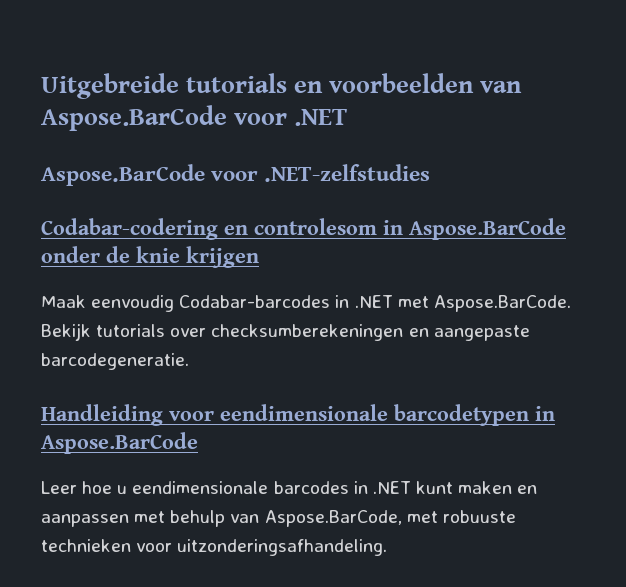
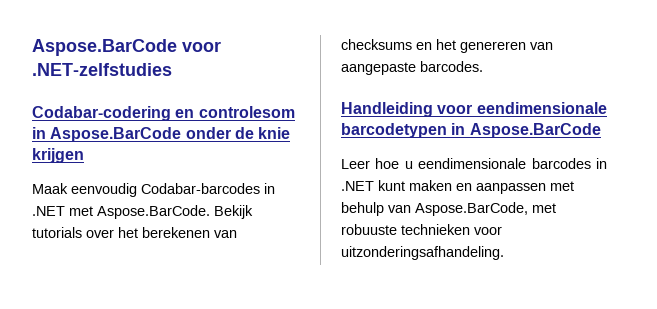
[41,73,522,99] [41,105,347,131] Uitgebreide tutorials en voorbeelden van Aspose.BarCode voor .NET // -> (32, 47) none
[211,324,530,341] [41,353,189,370] checksumberekeningen en aangepaste barcodegeneratie. -> [118,227,237,238] [341,39,553,53] [341,61,483,75] het berekenen van checksums en het genereren van aangepaste barcodes.

